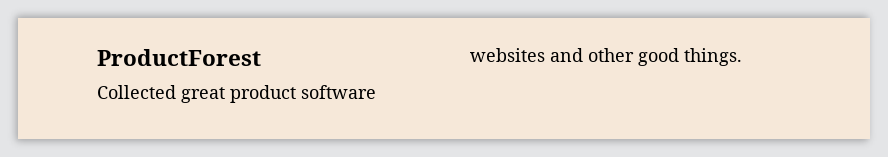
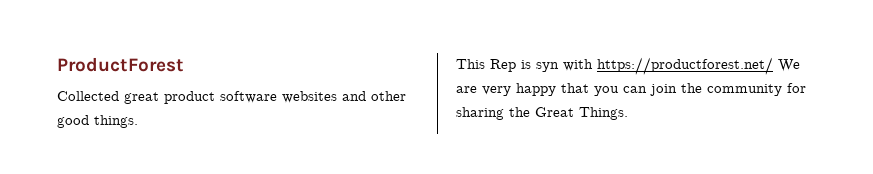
(742, 57) none -> [456,57,800,75] [456,83,806,96] [456,107,628,120] // This Rep is syn with https://productforest.net/ We are very happy that you can join the community for sharing the Great Things.

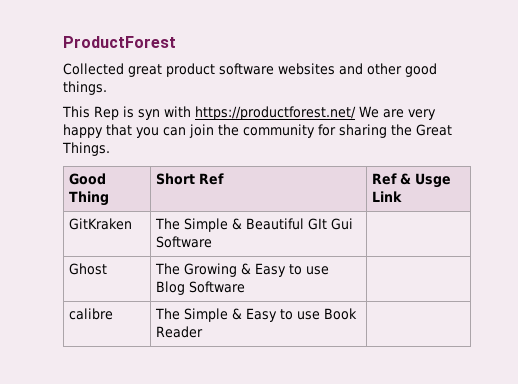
(628, 113) none -> [68,173,106,185] [68,191,109,206] [155,173,224,185] [371,173,451,188] [371,191,402,202] [68,218,132,230] [154,218,353,232] [155,236,212,248] [68,263,107,275] [154,263,329,277] [155,281,245,295] [68,308,113,320] [154,308,357,322] [155,326,203,338] // Good Thing | Short Ref | Ref & Usge Link // GitKraken | The Simple & Beautiful GIt Gui Software | // Ghost | The Growing & Easy to use Blog Software | // calibre | The Simple & Easy to use Book Reader |

